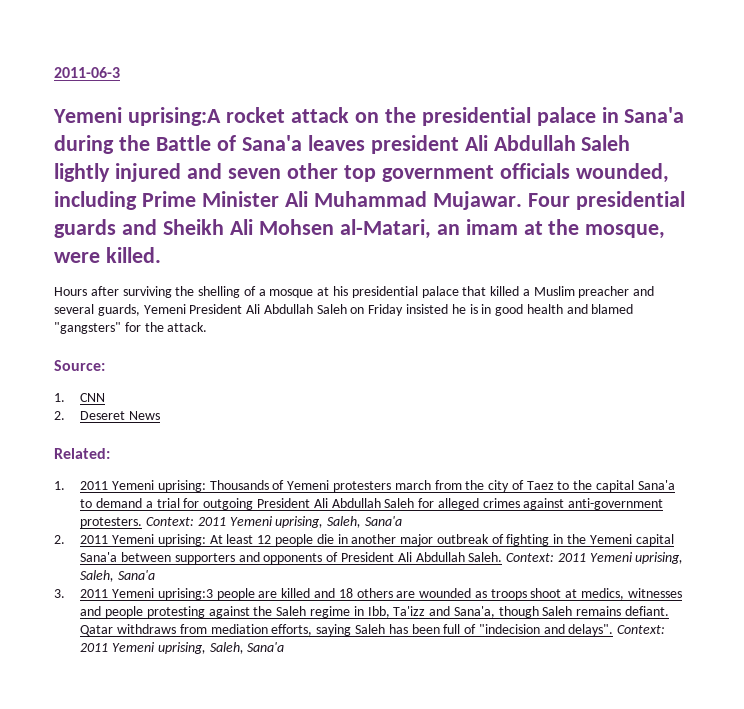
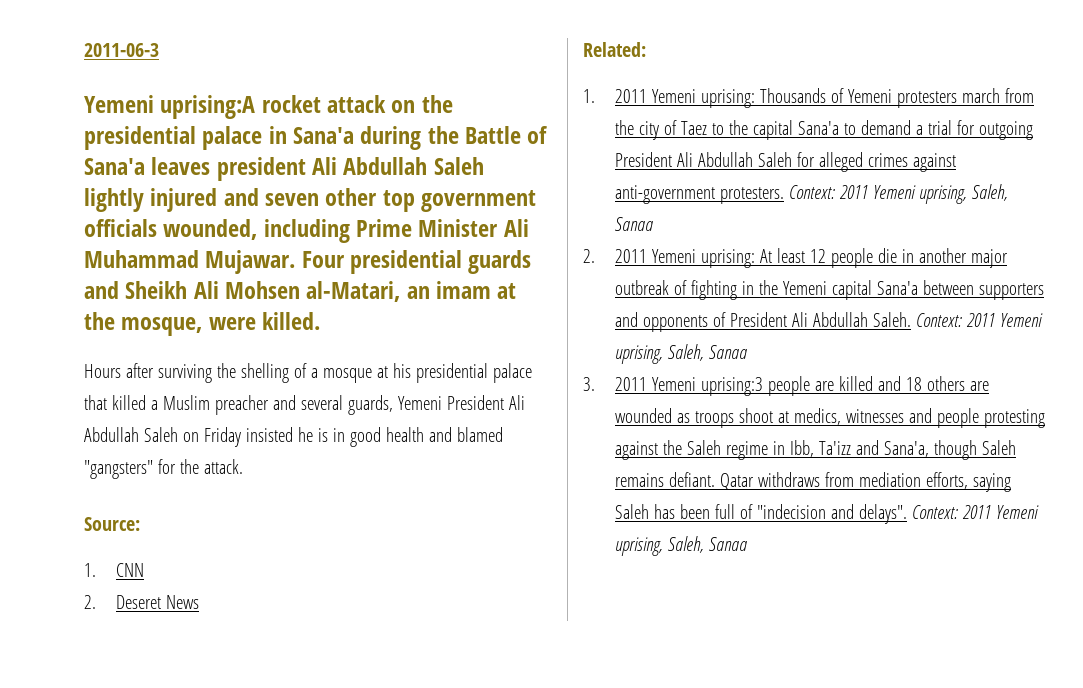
[364,516,402,526] Sana'a -> [614,217,653,231] Sanaa
[118,570,156,580] Sana'a -> [708,345,747,359] Sanaa
[247,642,285,652] Sana'a -> [708,537,747,551] Sanaa

